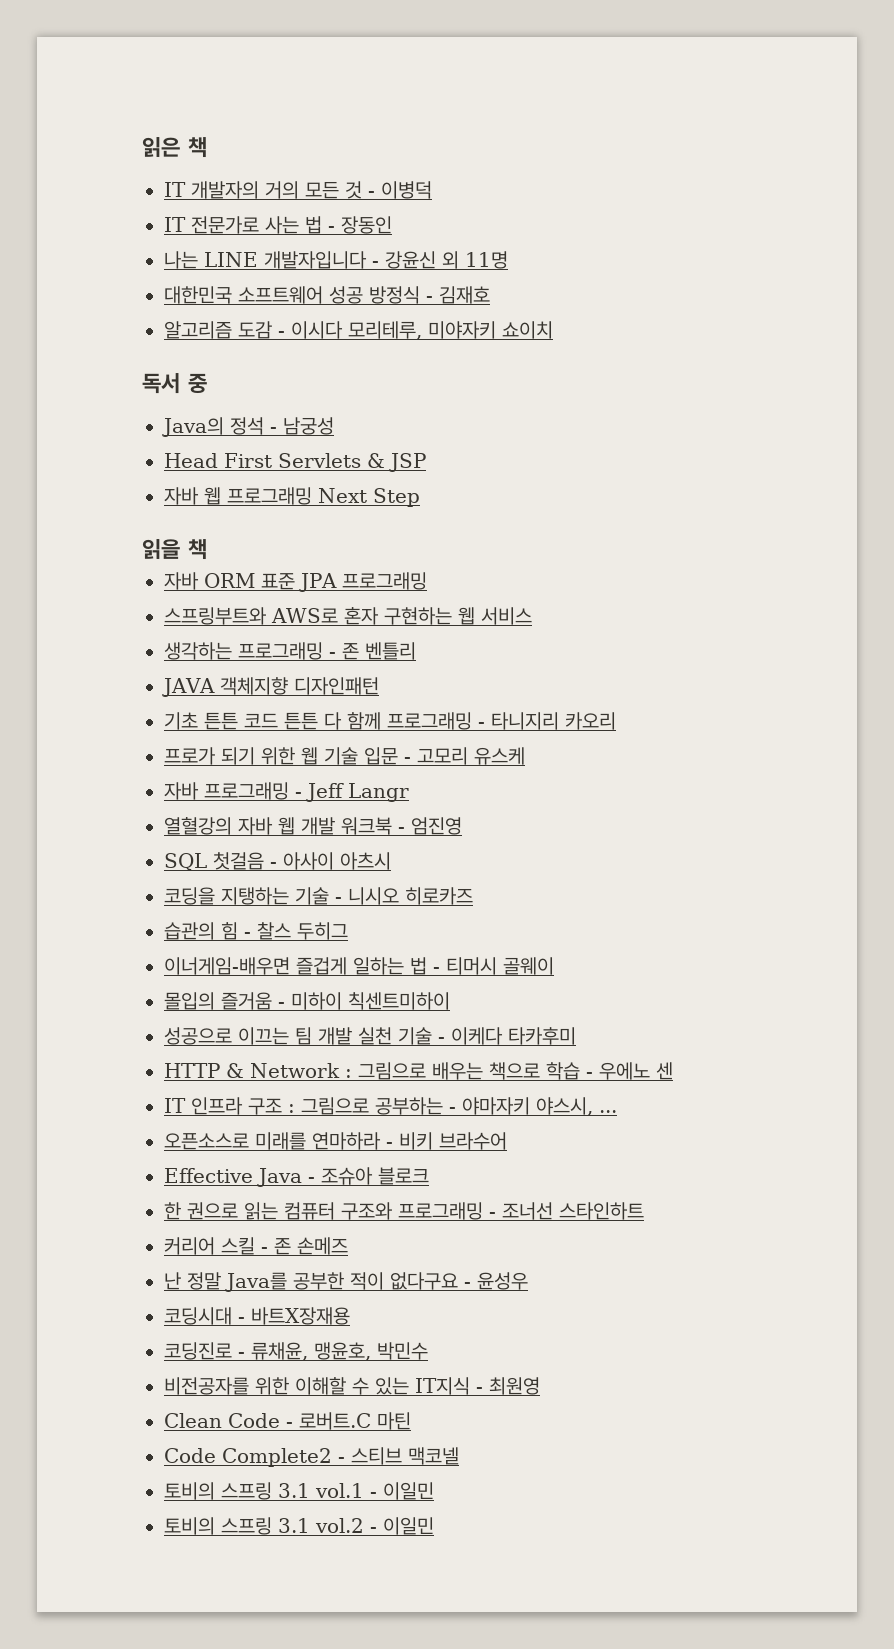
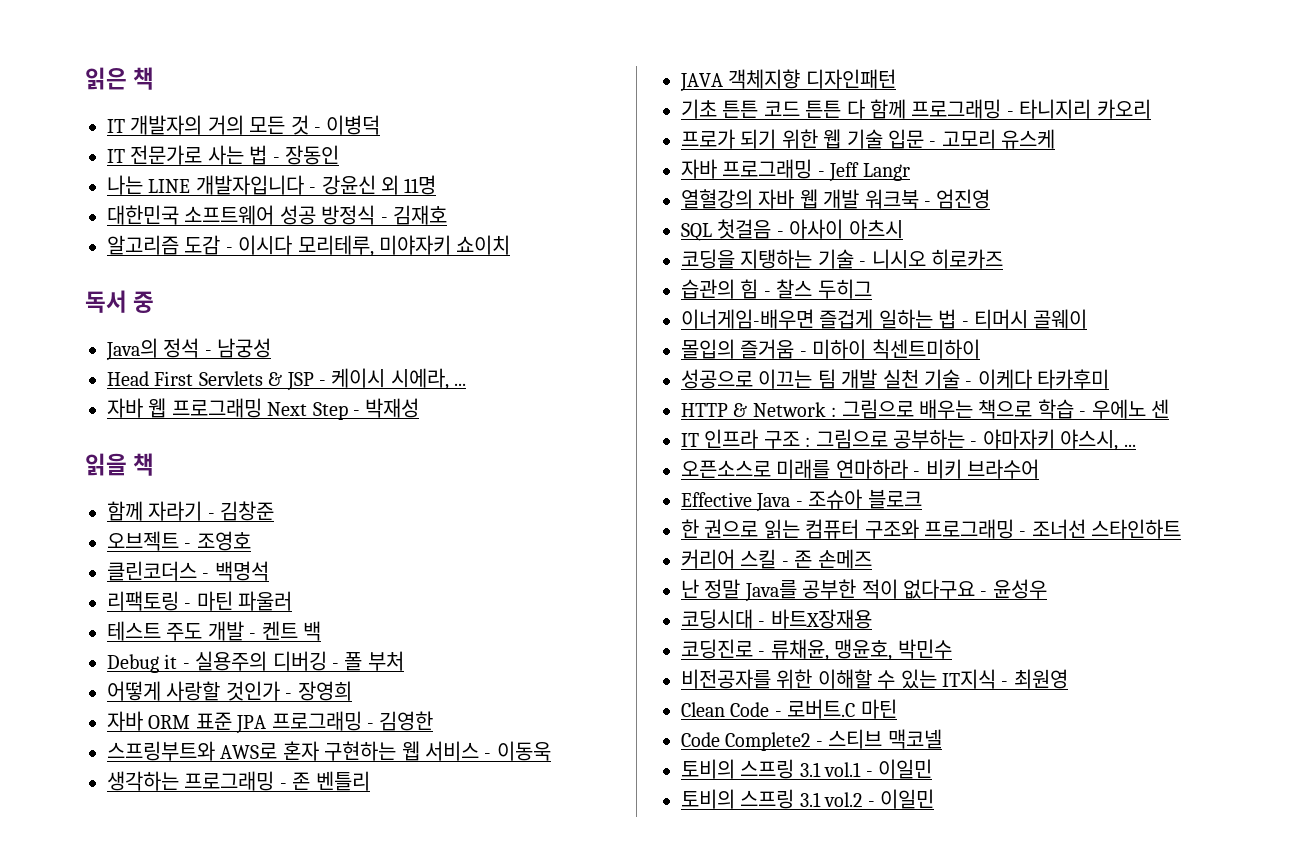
(426, 462) none -> [319,368,467,390] - 케이시 시에라, ...
(420, 497) none -> [353,398,420,418] - 박재성
(207, 549) none -> [107,501,275,521] [107,531,251,551] [107,561,269,581] [107,591,293,611] [107,621,321,641] [107,651,404,673] [107,681,352,701] // 함께 자라기 - 김창준 // 오브젝트 - 조영호 // 클린코더스 - 백명석 // 리팩토링 - 마틴 파울러 // 테스트 주도 개발 - 켄트 백 // Debug it - 실용주의 디버깅 - 폴 부처 // 어떻게 사랑할 것인가 - 장영희
(427, 581) none -> [367,711,434,731] - 김영한
(532, 616) none -> [484,741,551,761] - 이동욱

